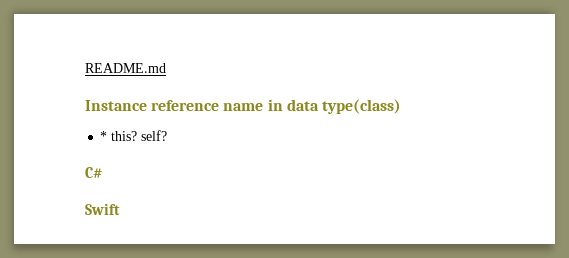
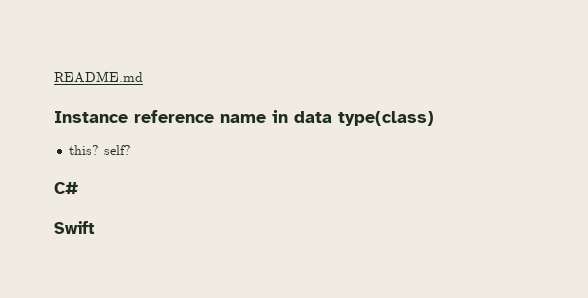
[100,131,108,141] * -> (434, 118) none

